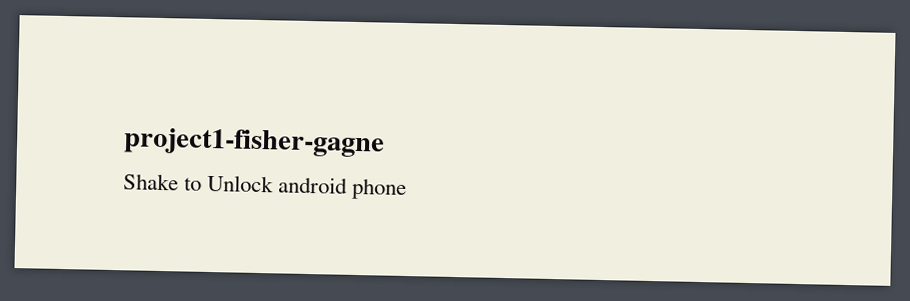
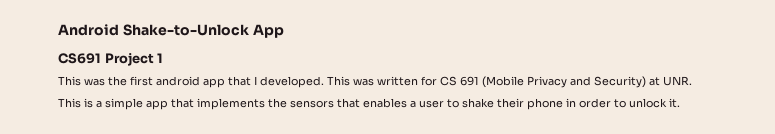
[123,127,385,158] [123,173,408,201] project1-fisher-gagne // Shake to Unlock android phone -> [58,24,284,38] [58,52,164,66] [58,76,692,88] [58,98,680,110] Android Shake-to-Unlock App // CS691 Project 1 // This was the first android app that I developed. This was written for CS 691 (Mobile Privacy and Security) at UNR. // This is a simple app that implements the sensors that enables a user to shake their phone in order to unlock it.

